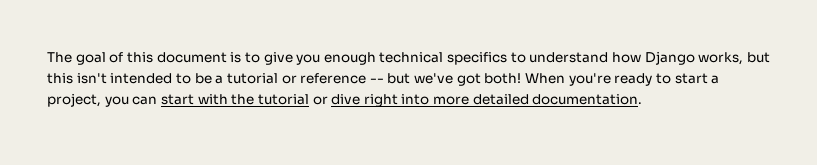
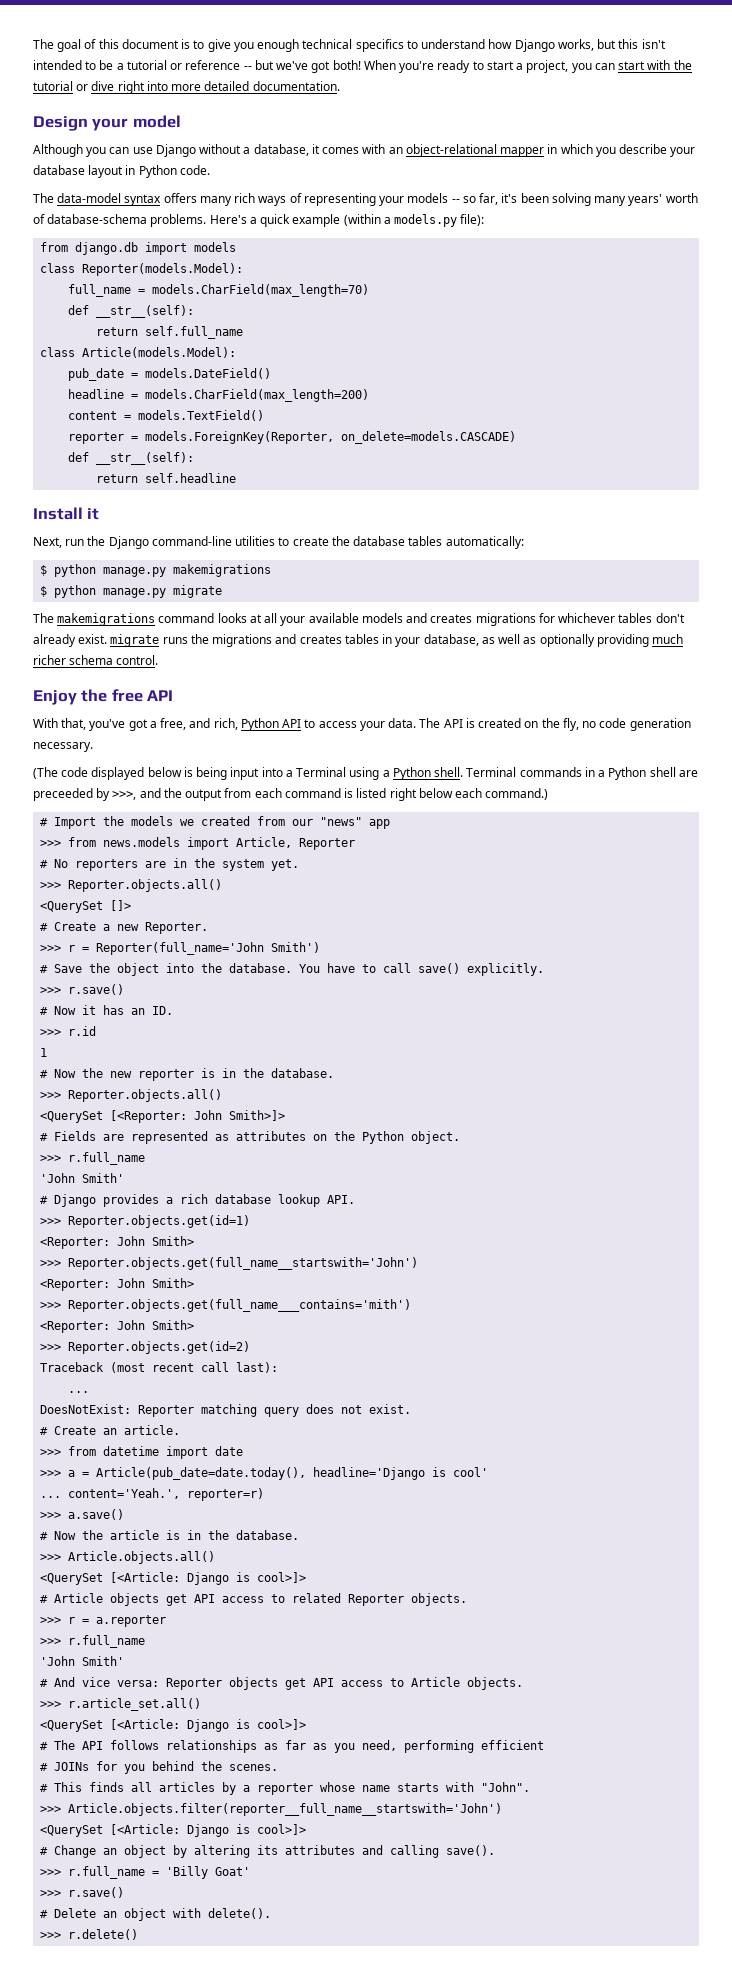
(643, 99) none -> [33,115,181,131] [33,144,696,157] [33,165,210,178] [33,193,698,206] [33,214,485,227] [40,242,237,255] [40,263,244,276] [68,284,370,297] [68,305,195,318] [96,326,244,339] [40,347,237,358] [68,368,272,381] [68,389,370,402] [68,410,265,421] [68,431,517,444] [68,452,195,465] [96,473,237,483] [33,507,100,520] [33,536,524,549] [40,564,272,577] [40,585,223,598] [33,613,685,626] [33,634,684,647] [33,655,159,665] [33,689,174,705] [33,718,691,731] [33,742,93,752] [33,767,698,780] [33,788,549,801] [40,816,391,829] [40,837,356,850] [40,858,300,871] [40,879,223,892] [40,900,132,913] [40,922,209,934] [40,942,321,955] [40,963,545,976] [40,984,125,995] [40,1005,174,1015] [40,1026,97,1036] [40,1048,48,1057] [40,1068,335,1081] [40,1089,223,1102] [40,1110,286,1123] [40,1131,461,1144] [40,1152,146,1165] [40,1173,125,1183] [40,1194,356,1207] [40,1215,251,1228] [40,1236,195,1249] [40,1257,419,1270] [40,1278,195,1291] [40,1299,412,1312] [40,1320,195,1333] [40,1341,251,1354] [40,1362,279,1373] [68,1391,90,1393] [40,1404,412,1417] [40,1425,181,1435] [40,1446,244,1459] [40,1467,489,1480] [40,1488,265,1501] [40,1509,125,1520] [40,1530,300,1540] [40,1551,216,1564] [40,1572,307,1585] [40,1593,468,1606] [40,1615,167,1627] [40,1635,146,1648] [40,1656,125,1666] [40,1677,524,1690] [40,1698,202,1711] [40,1719,307,1732] [40,1740,545,1753] [40,1761,279,1774] [40,1782,531,1795] [40,1803,503,1816] [40,1824,307,1837] [40,1845,496,1858] [40,1866,251,1879] [40,1887,125,1898] [40,1908,272,1921] [40,1929,139,1940] // Design your model // Although you can use Django without a database, it comes with an object-relational mapper in which you describe your database layout in Python code. // The data-model syntax offers many rich ways of representing your models -- so far, it's been solving many years' worth of database-schema problems. Here's a quick example (within a models.py file): // from django.db import models // class Reporter(models.Model): // full_name = models.CharField(max_length=70) // def __str__(self): // return self.full_name // class Article(models.Model): // pub_date = models.DateField() // headline = models.CharField(max_length=200) // content = models.TextField() // reporter = models.ForeignKey(Reporter, on_delete=models.CASCADE) // def __str__(self): // return self.headline // Install it // Next, run the Django command-line utilities to create the database tables automatically: // $ python manage.py makemigrations // $ python manage.py migrate // The makemigrations command looks at all your available models and creates migrations for whichever tables don't already exist. migrate runs the migrations and creates tables in your database, as well as optionally providing much richer schema control. // Enjoy the free API // With that, you've got a free, and rich, Python API to access your data. The API is created on the fly, no code generation necessary. // (The code displayed below is being input into a Terminal using a Python shell. Terminal commands in a Python shell are preceeded by >>>, and the output from each command is listed right below each command.) // # Import the models we created from our "news" app // >>> from news.models import Article, Reporter // # No reporters are in the system yet. // >>> Reporter.objects.all() // <QuerySet []> // # Create a new Reporter. // >>> r = Reporter(full_name='John Smith') // # Save the object into the database. You have to call save() explicitly. // >>> r.save() // # Now it has an ID. // >>> r.id // 1 // # Now the new reporter is in the database. // >>> Reporter.objects.all() // <QuerySet [<Reporter: John Smith>]> // # Fields are represented as attributes on the Python object. // >>> r.full_name // 'John Smith' // # Django provides a rich database lookup API. // >>> Reporter.objects.get(id=1) // <Reporter: John Smith> // >>> Reporter.objects.get(full_name__startswith='John') // <Reporter: John Smith> // >>> Reporter.objects.get(full_name___contains='mith') // <Reporter: John Smith> // >>> Reporter.objects.get(id=2) // Traceback (most recent call last): // ... // DoesNotExist: Reporter matching query does not exist. // # Create an article. // >>> from datetime import date // >>> a = Article(pub_date=date.today(), headline='Django is cool' // ... content='Yeah.', reporter=r) // >>> a.save() // # Now the article is in the database. // >>> Article.objects.all() // <QuerySet [<Article: Django is cool>]> // # Article objects get API access to related Reporter objects. // >>> r = a.reporter // >>> r.full_name // 'John Smith' // # And vice versa: Reporter objects get API access to Article objects. // >>> r.article_set.all() // <QuerySet [<Article: Django is cool>]> // # The API follows relationships as far as you need, performing efficient // # JOINs for you behind the scenes. // # This finds all articles by a reporter whose name starts with "John". // >>> Article.objects.filter(reporter__full_name__startswith='John') // <QuerySet [<Article: Django is cool>]> // # Change an object by altering its attributes and calling save(). // >>> r.full_name = 'Billy Goat' // >>> r.save() // # Delete an object with delete(). // >>> r.delete()

